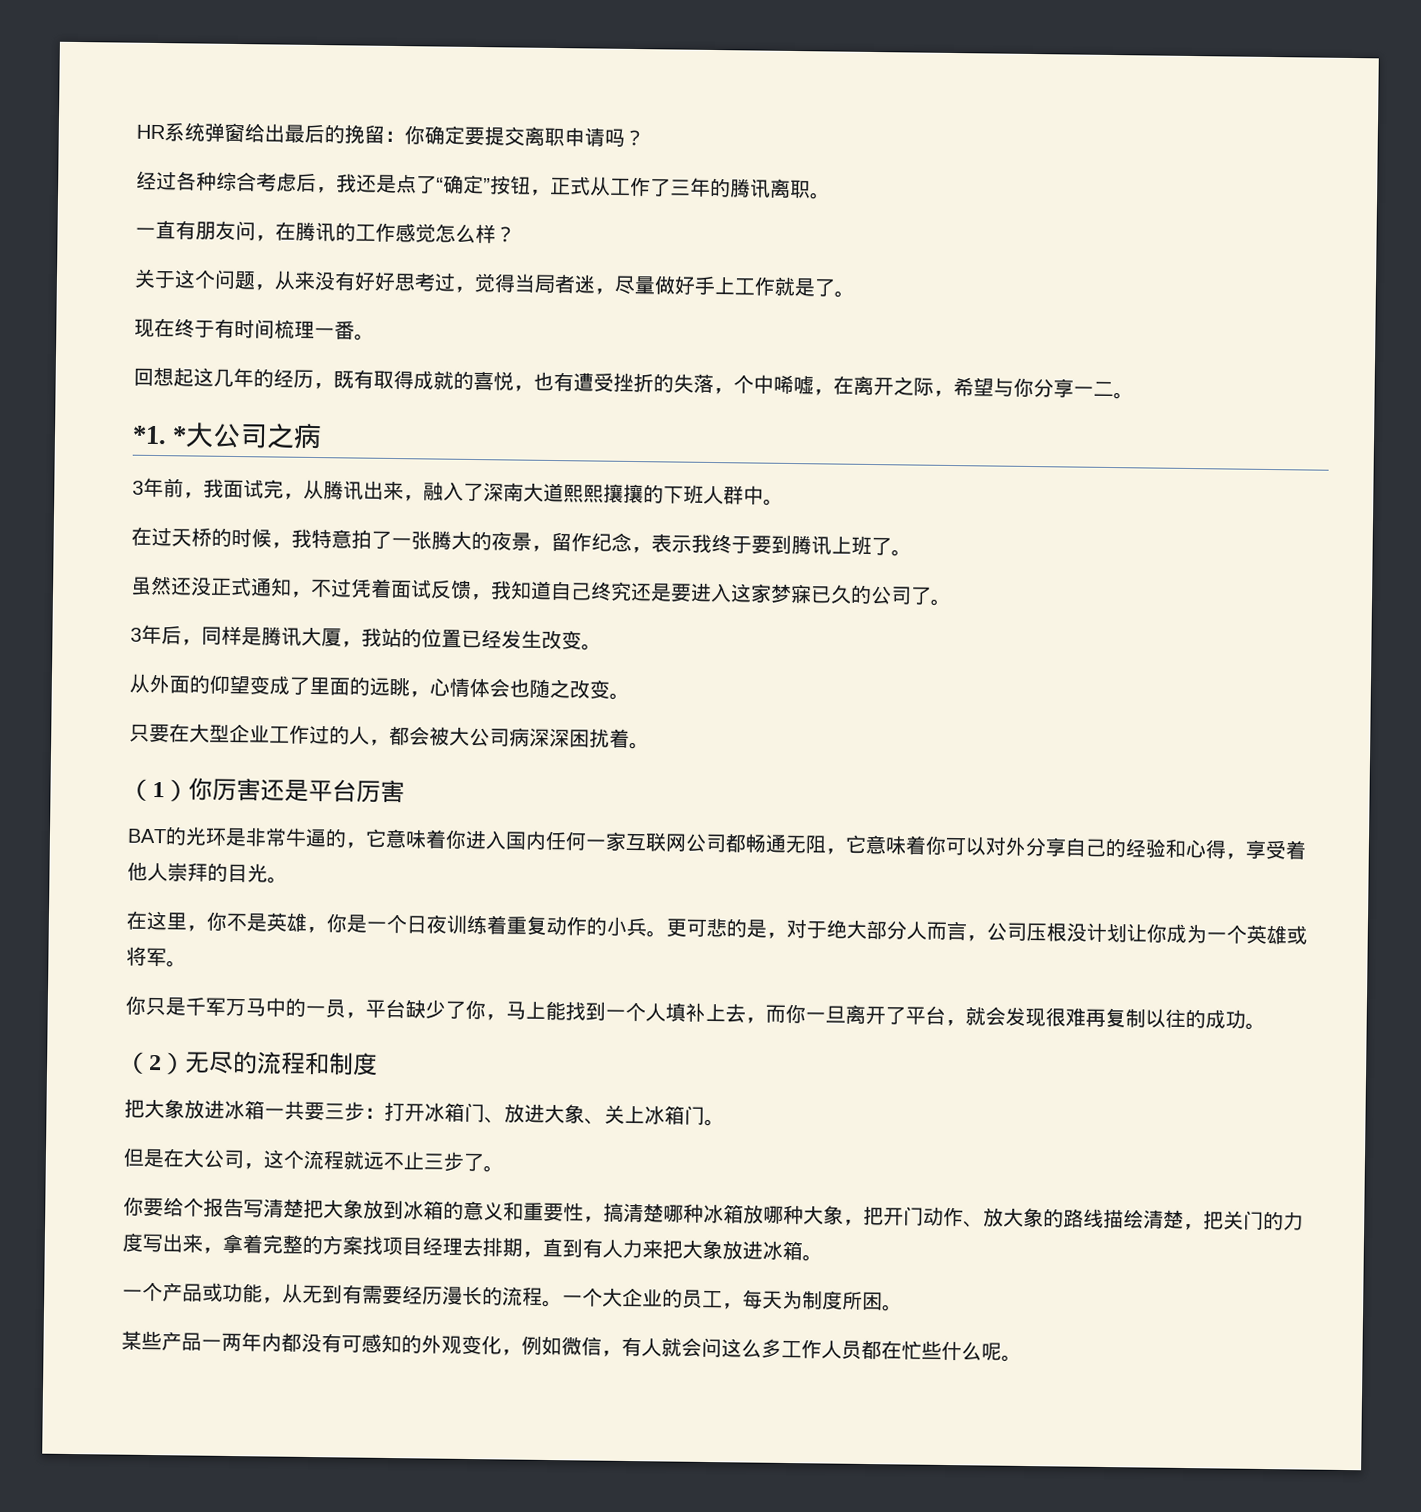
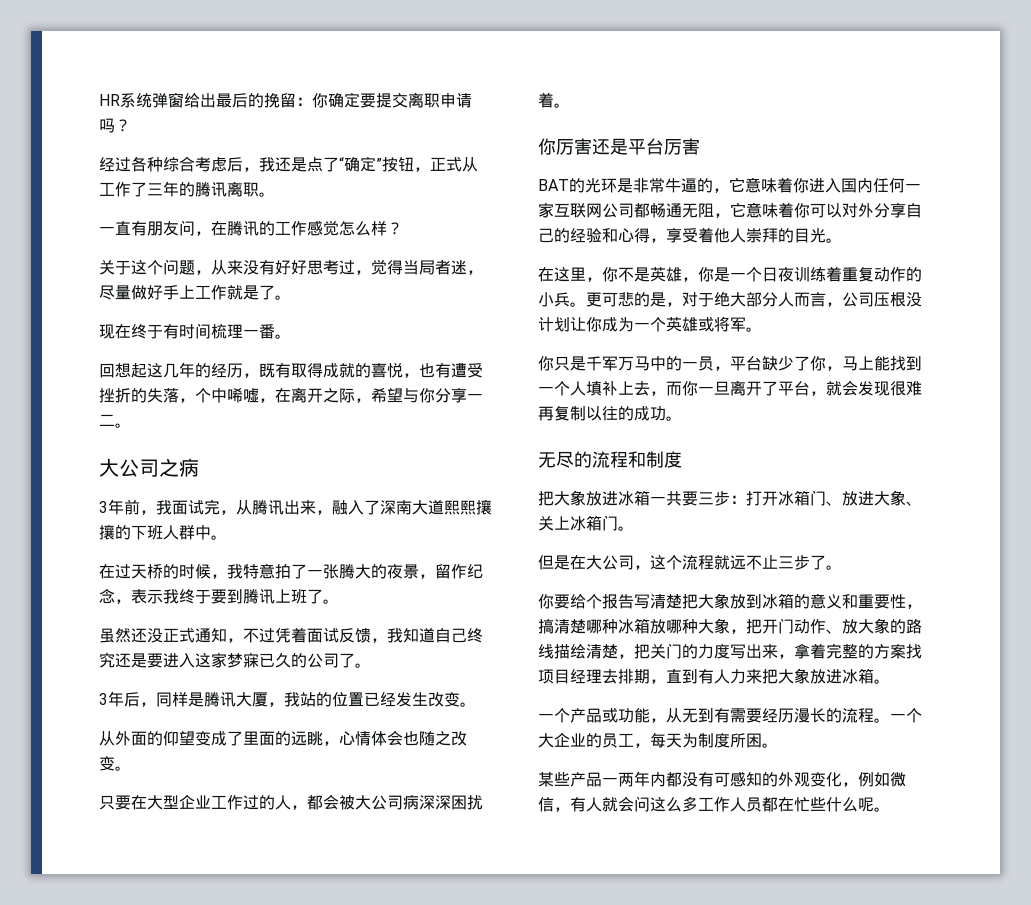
[132,425,188,445] *1. * -> (131, 425) none
[128,778,189,802] （1） -> (570, 105) none
[124,1051,186,1075] （2） -> (682, 418) none

